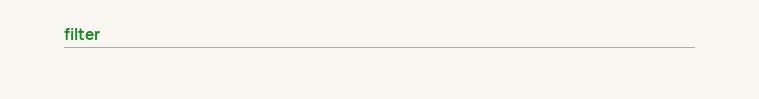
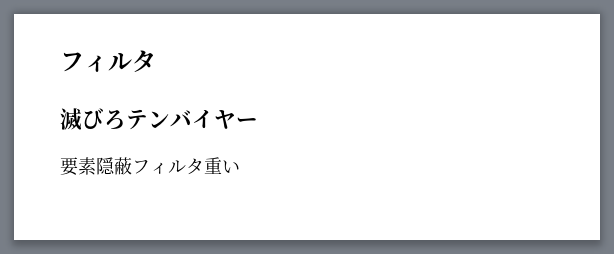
[64,28,100,40] filter -> [60,50,156,73] [60,108,258,131] [60,157,240,176] フィルタ // 滅びろテンバイヤー // 要素隠蔽フィルタ重い

